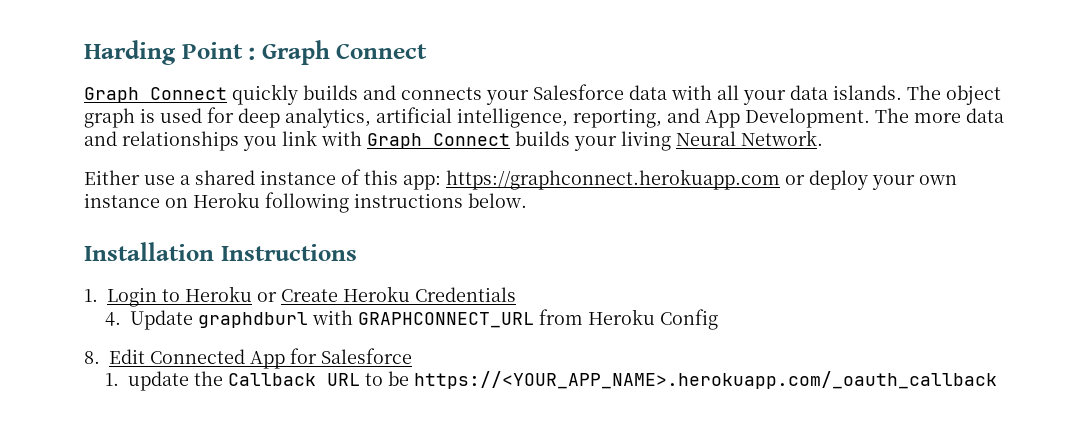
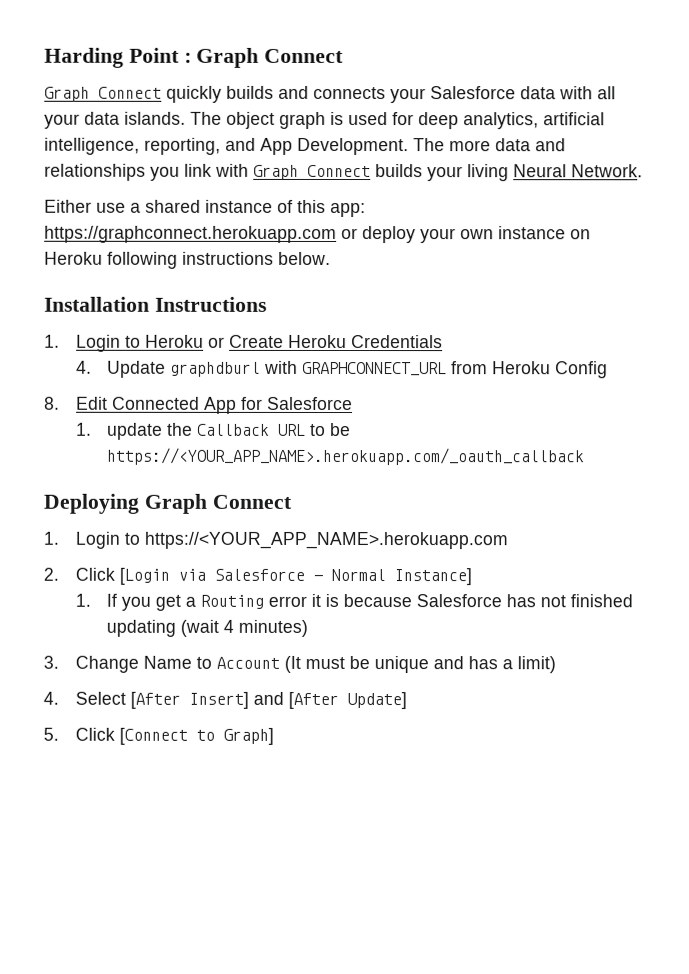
(997, 380) none -> [43,493,292,514] [43,531,508,550] [43,567,472,586] [74,593,634,611] [106,619,309,637] [43,655,556,674] [43,691,407,710] [43,727,274,745] // Deploying Graph Connect // 1. Login to https://<YOUR_APP_NAME>.herokuapp.com // 2. Click [Login via Salesforce - Normal Instance] // 1. If you get a Routing error it is because Salesforce has not finished updating (wait 4 minutes) // 3. Change Name to Account (It must be unique and has a limit) // 4. Select [After Insert] and [After Update] // 5. Click [Connect to Graph]

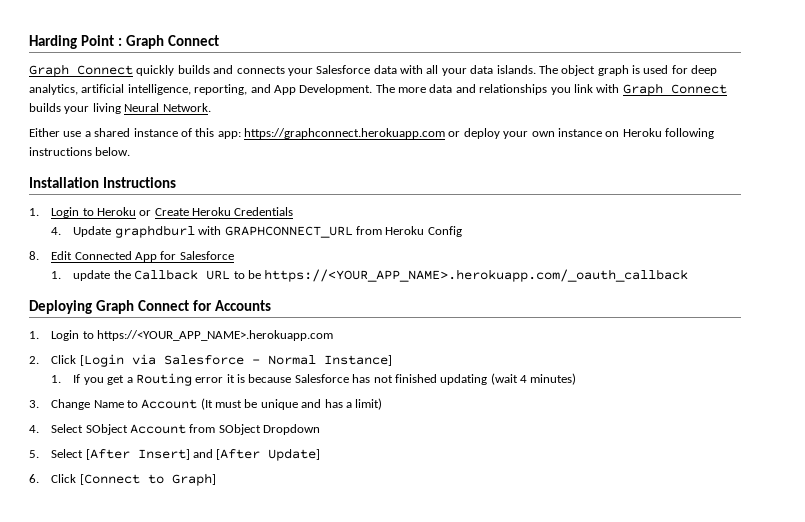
(292, 501) none -> [192,300,271,311] for Accounts
(126, 698) none -> [85,424,321,435] [29,449,84,458] SObject Account from SObject Dropdown // 5. Select
[43,727,59,741] 5. -> [29,474,39,483] 6.

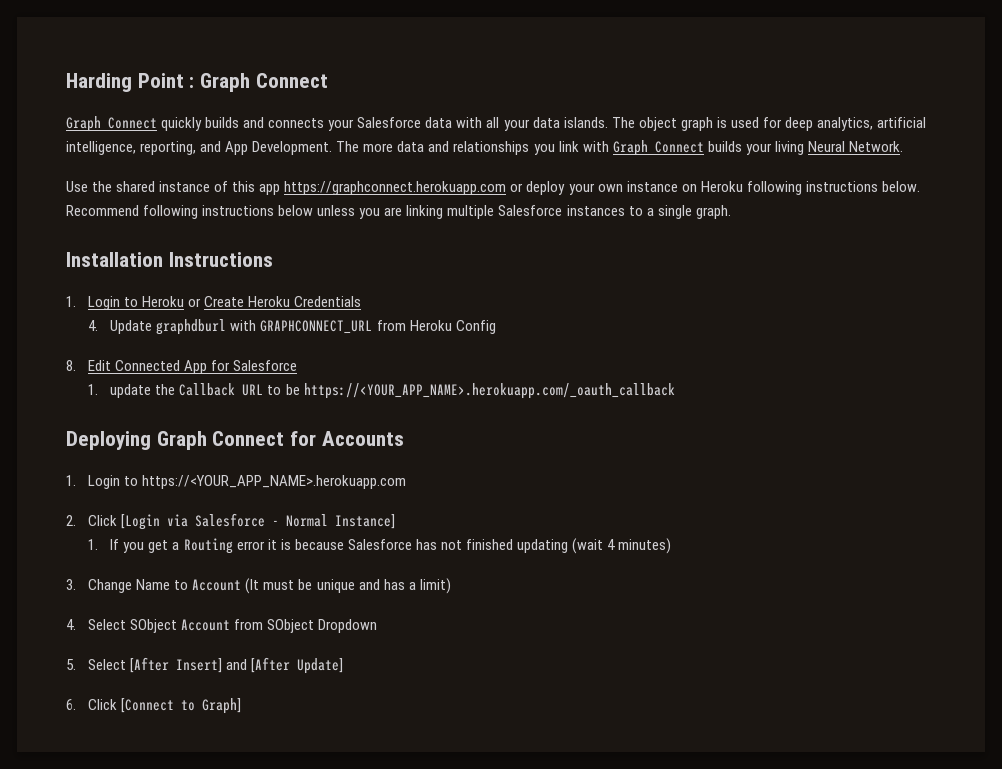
[29,128,91,137] Either use a -> [66,181,113,192] Use the
[217,131,241,139] app: -> [259,184,281,195] app
(131, 151) none -> [66,205,731,219] Recommend following instructions below unless you are linking multiple Salesforce instances to a single graph.

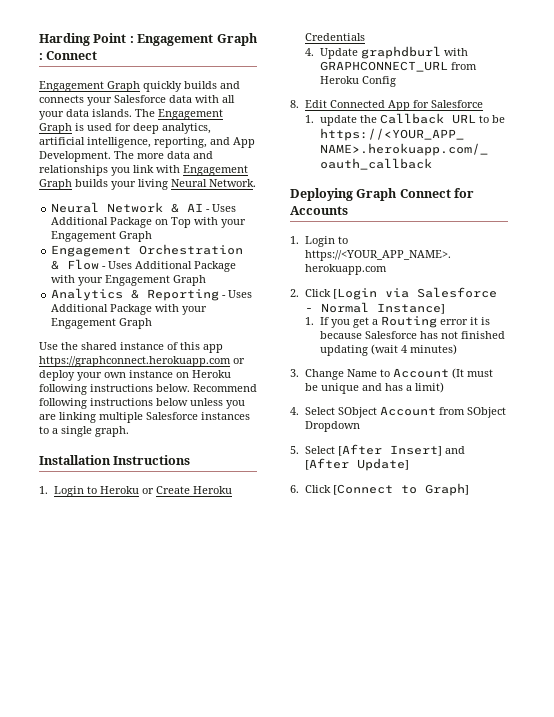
[200,73,251,92] Graph -> [137,33,258,46] [39,53,43,60] Engagement Graph :
[66,116,157,132] Graph Connect -> [39,81,140,92] Engagement Graph
[638,117,713,131] object graph -> [158,109,223,120] [39,123,72,134] Engagement Graph
[612,140,704,156] Graph Connect -> [183,165,248,176] [39,179,72,190] Engagement Graph
(903, 146) none -> [51,202,237,213] [51,217,247,228] [51,231,153,242] [51,244,244,257] [51,259,237,272] [51,275,207,286] [51,288,253,301] [51,304,208,315] [51,318,153,329] // Neural Network & AI - Uses Additional Package on Top with your Engagement Graph // Engagement Orchestration & Flow - Uses Additional Package with your Engagement Graph // Analytics & Reporting - Uses Additional Package with your Engagement Graph

